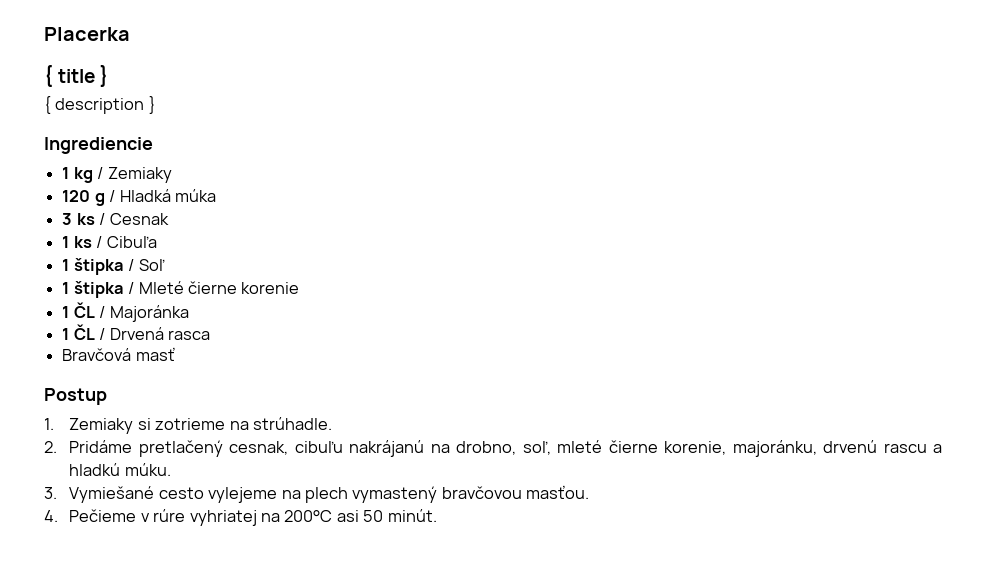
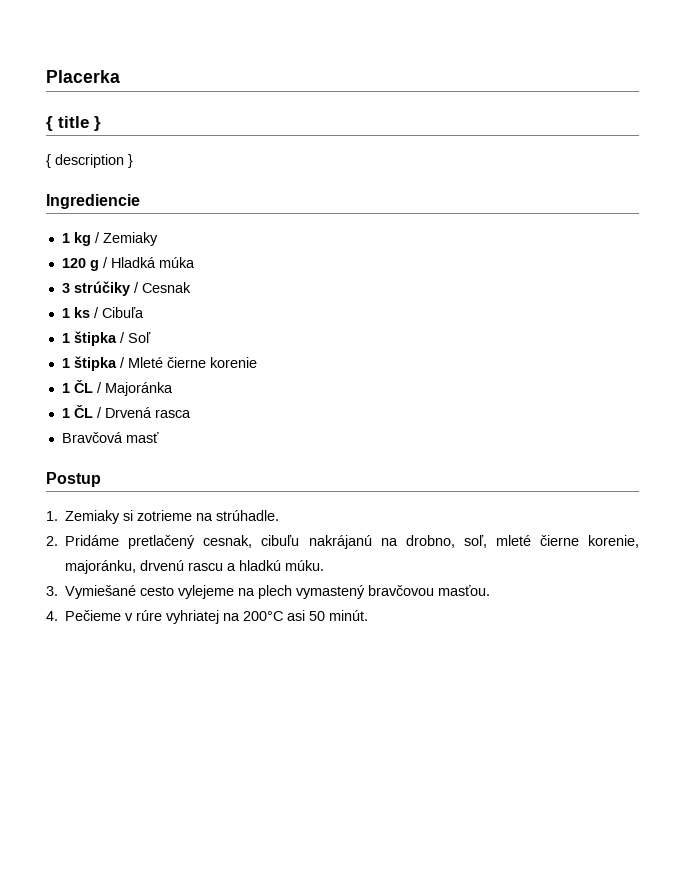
[76,213,95,225] ks -> [73,281,130,296] strúčiky

